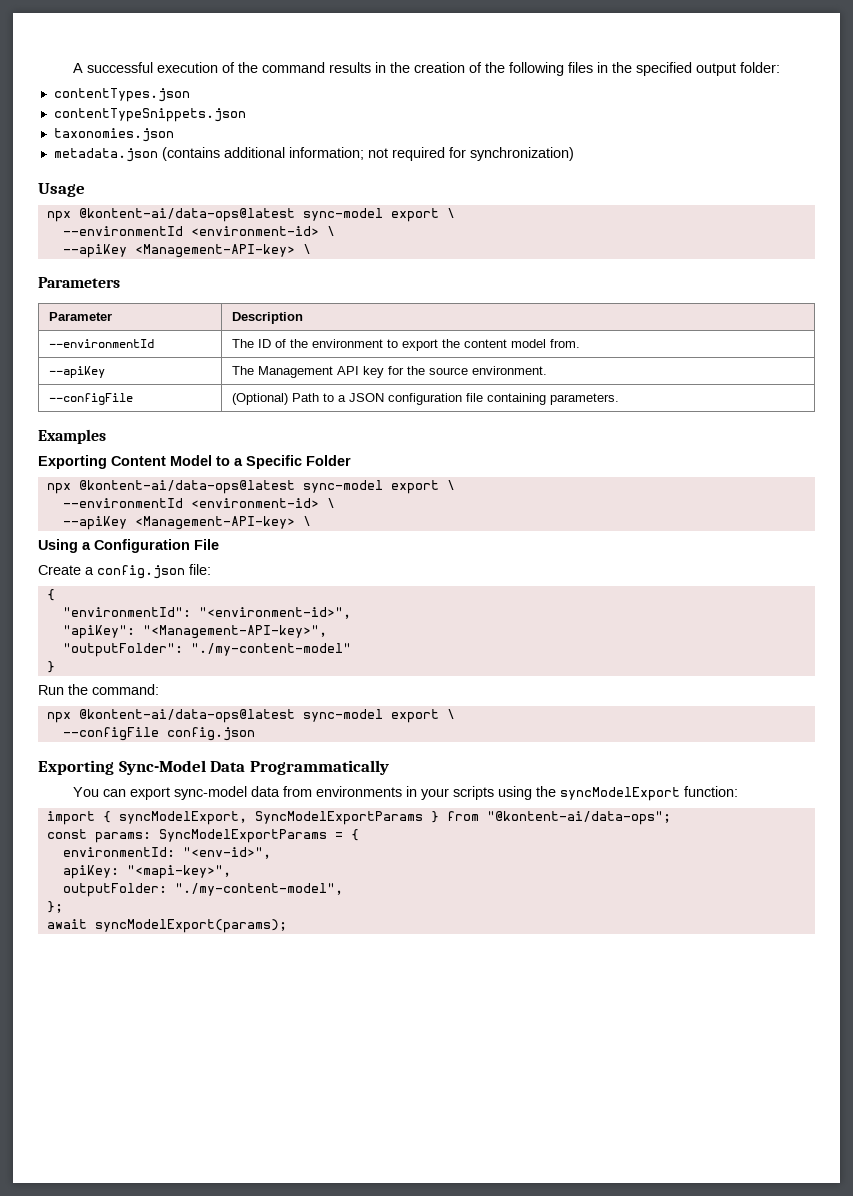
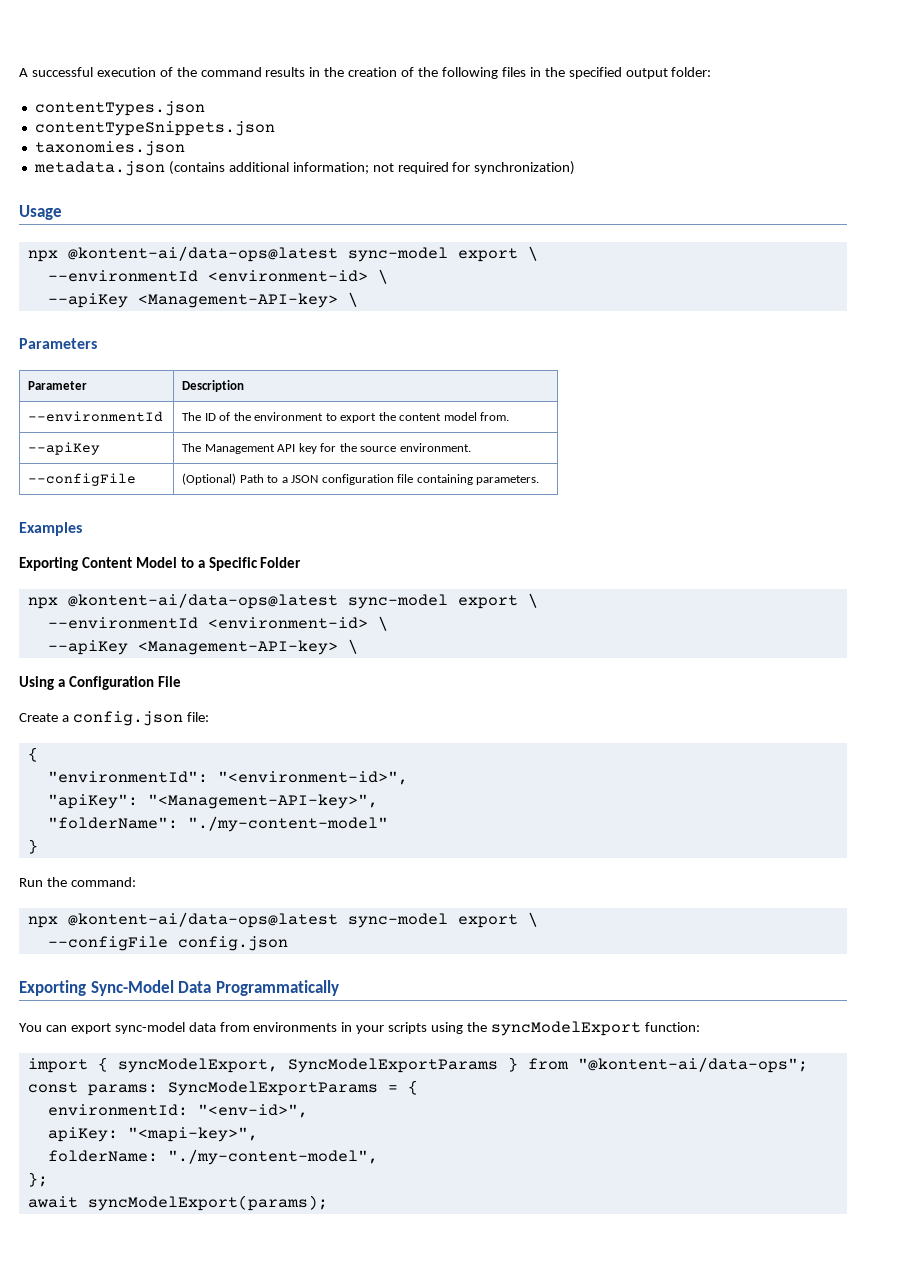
[62,643,183,657] "outputFolder": -> [47,817,178,829] "folderName":
[62,883,167,897] outputFolder: -> [47,1150,158,1162] folderName:

